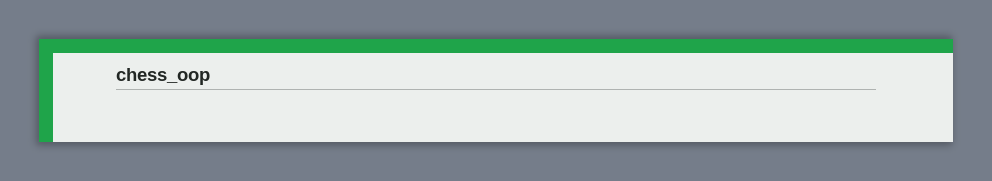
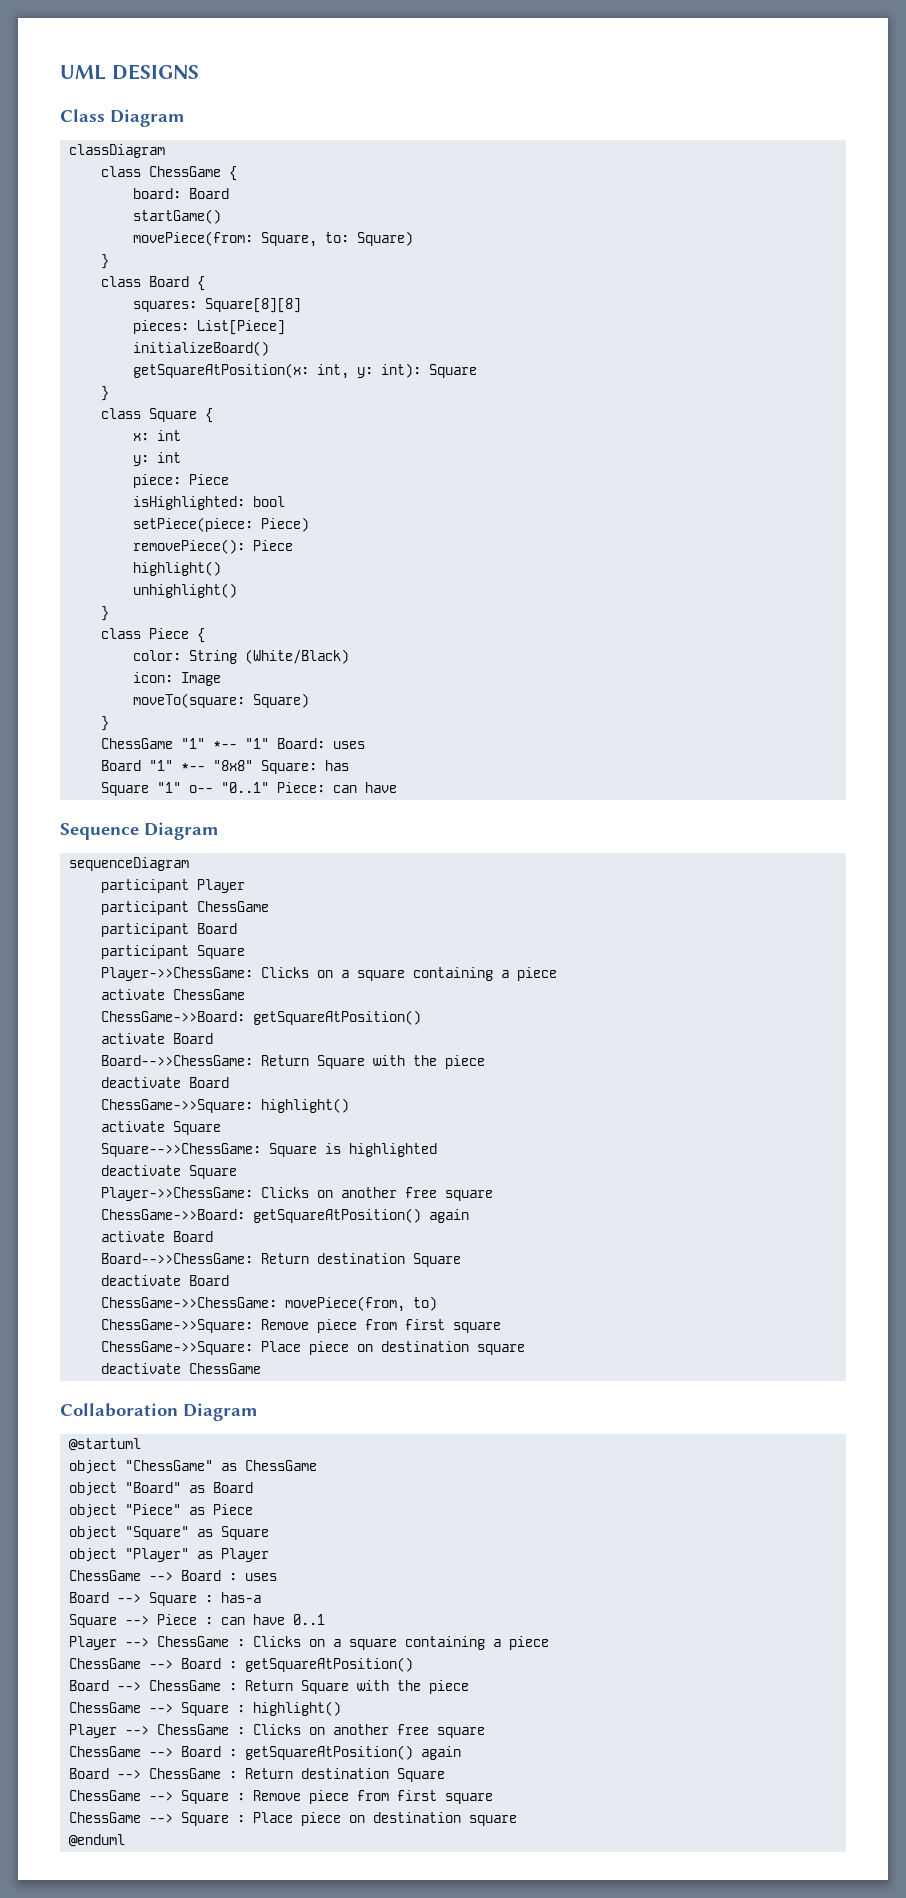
[116,68,210,85] chess_oop -> [60,64,199,80] [60,109,185,127] [68,144,165,158] [100,166,237,181] [132,188,229,199] [132,209,221,224] [132,231,413,247] [100,254,109,269] [100,276,205,291] [132,298,301,313] [132,320,285,335] [132,341,269,356] [132,363,477,379] [100,386,109,401] [100,408,213,423] [132,430,181,441] [132,452,181,466] [132,474,229,488] [132,496,285,510] [132,517,309,532] [132,539,293,554] [132,561,221,576] [132,583,237,598] [100,606,109,621] [100,628,205,643] [132,649,349,664] [132,672,221,686] [132,693,309,708] [100,716,109,731] [100,738,365,749] [100,760,349,774] [100,782,397,796] [60,822,219,840] [68,857,189,871] [100,879,245,893] [100,901,269,915] [100,923,237,937] [100,945,245,959] [100,967,557,981] [100,989,245,1000] [100,1010,421,1025] [100,1033,213,1044] [100,1055,485,1069] [100,1077,229,1088] [100,1098,349,1113] [100,1121,221,1135] [100,1143,437,1157] [100,1165,237,1179] [100,1187,493,1201] [100,1208,469,1223] [100,1231,213,1242] [100,1253,461,1267] [100,1275,229,1286] [100,1296,437,1312] [100,1319,501,1333] [100,1341,525,1355] [100,1363,261,1374] [60,1403,258,1421] [68,1438,141,1451] [68,1460,317,1474] [68,1482,253,1496] [68,1504,253,1518] [68,1526,269,1540] [68,1548,269,1562] [68,1570,277,1581] [68,1592,261,1606] [68,1614,325,1628] [68,1636,549,1650] [68,1657,413,1672] [68,1680,469,1694] [68,1701,341,1716] [68,1724,485,1738] [68,1745,461,1760] [68,1768,445,1782] [68,1790,493,1804] [68,1812,517,1826] [68,1834,125,1847] UML DESIGNS // Class Diagram // classDiagram // class ChessGame { // board: Board // startGame() // movePiece(from: Square, to: Square) // } // class Board { // squares: Square[8][8] // pieces: List[Piece] // initializeBoard() // getSquareAtPosition(x: int, y: int): Square // } // class Square { // x: int // y: int // piece: Piece // isHighlighted: bool // setPiece(piece: Piece) // removePiece(): Piece // highlight() // unhighlight() // } // class Piece { // color: String (White/Black) // icon: Image // moveTo(square: Square) // } // ChessGame "1" *-- "1" Board: uses // Board "1" *-- "8x8" Square: has // Square "1" o-- "0..1" Piece: can have // Sequence Diagram // sequenceDiagram // participant Player // participant ChessGame // participant Board // participant Square // Player->>ChessGame: Clicks on a square containing a piece // activate ChessGame // ChessGame->>Board: getSquareAtPosition() // activate Board // Board-->>ChessGame: Return Square with the piece // deactivate Board // ChessGame->>Square: highlight() // activate Square // Square-->>ChessGame: Square is highlighted // deactivate Square // Player->>ChessGame: Clicks on another free square // ChessGame->>Board: getSquareAtPosition() again // activate Board // Board-->>ChessGame: Return destination Square // deactivate Board // ChessGame->>ChessGame: movePiece(from, to) // ChessGame->>Square: Remove piece from first square // ChessGame->>Square: Place piece on destination square // deactivate ChessGame // Collaboration Diagram // @startuml // object "ChessGame" as ChessGame // object "Board" as Board // object "Piece" as Piece // object "Square" as Square // object "Player" as Player // ChessGame --> Board : uses // Board --> Square : has-a // Square --> Piece : can have 0..1 // Player --> ChessGame : Clicks on a square containing a piece // ChessGame --> Board : getSquareAtPosition() // Board --> ChessGame : Return Square with the piece // ChessGame --> Square : highlight() // Player --> ChessGame : Clicks on another free square // ChessGame --> Board : getSquareAtPosition() again // Board --> ChessGame : Return destination Square // ChessGame --> Square : Remove piece from first square // ChessGame --> Square : Place piece on destination square // @enduml

